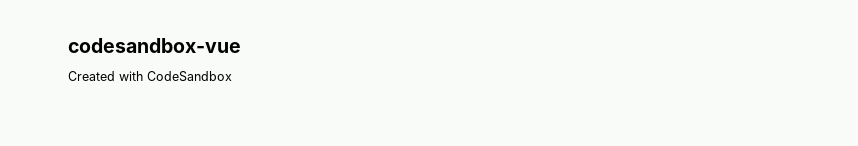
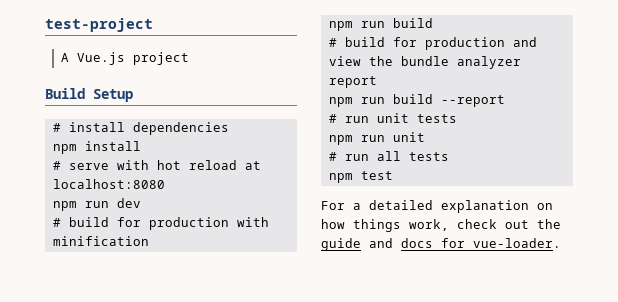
[68,38,241,53] [68,71,232,82] codesandbox-vue // Created with CodeSandbox -> [45,18,153,32] [61,52,190,65] [45,88,133,102] [52,122,229,135] [52,141,141,154] [52,160,261,170] [52,179,165,189] [52,198,141,211] [52,217,269,230] [52,236,149,246] [328,18,433,31] [328,37,537,50] [328,56,521,69] [328,76,377,88] [328,94,505,107] [328,113,457,123] [328,132,425,145] [328,151,449,161] [328,171,393,183] [321,200,553,213] [321,219,561,232] [321,238,561,251] test-project // A Vue.js project // Build Setup // # install dependencies // npm install // # serve with hot reload at localhost:8080 // npm run dev // # build for production with minification // npm run build // # build for production and view the bundle analyzer report // npm run build --report // # run unit tests // npm run unit // # run all tests // npm test // For a detailed explanation on how things work, check out the guide and docs for vue-loader.

